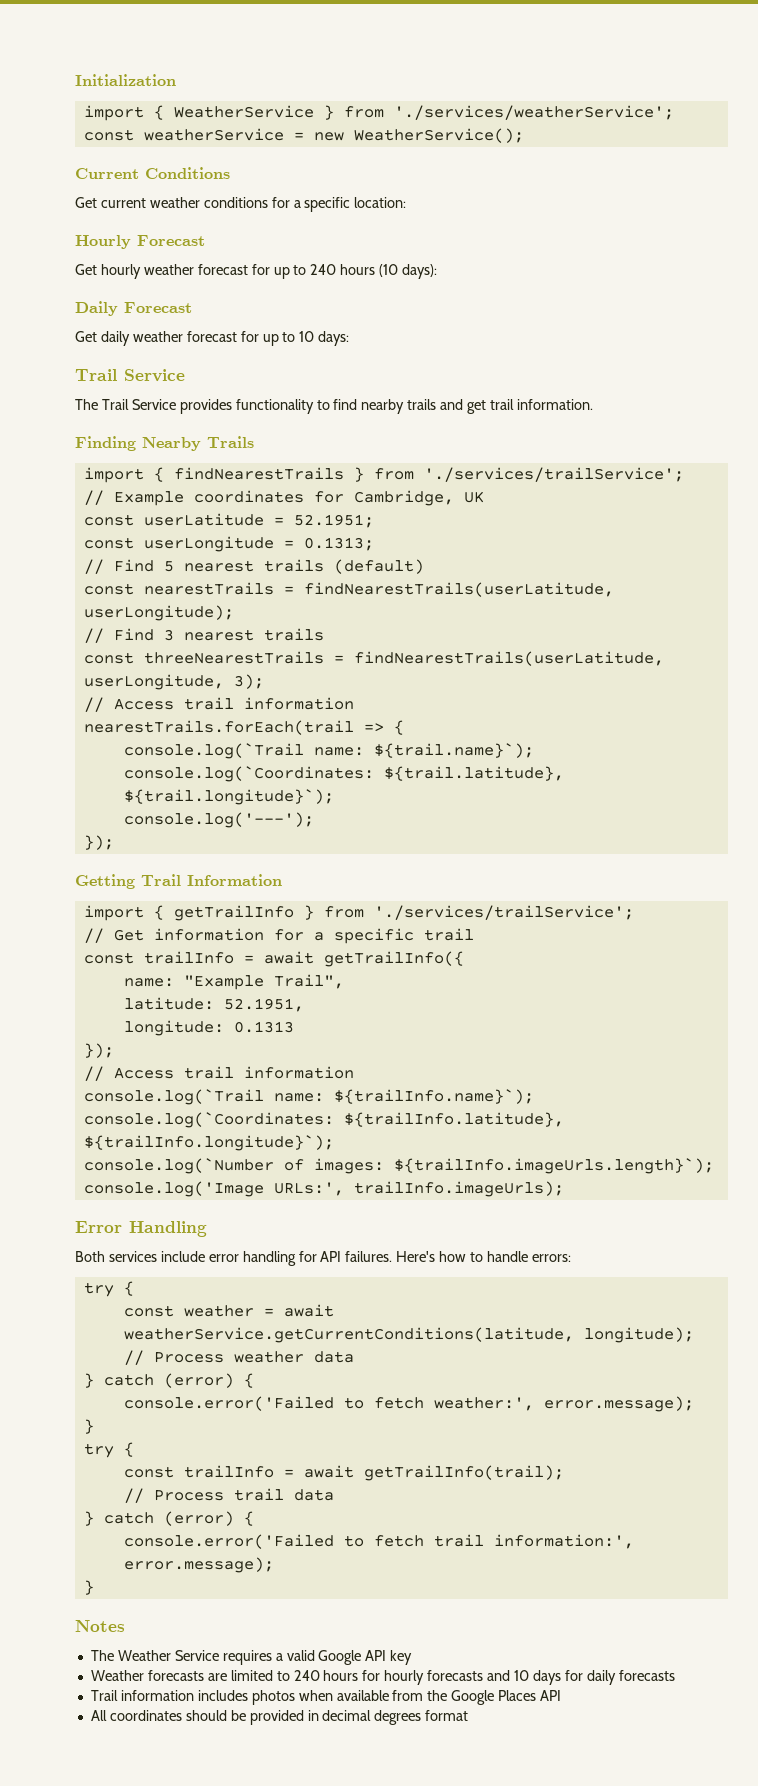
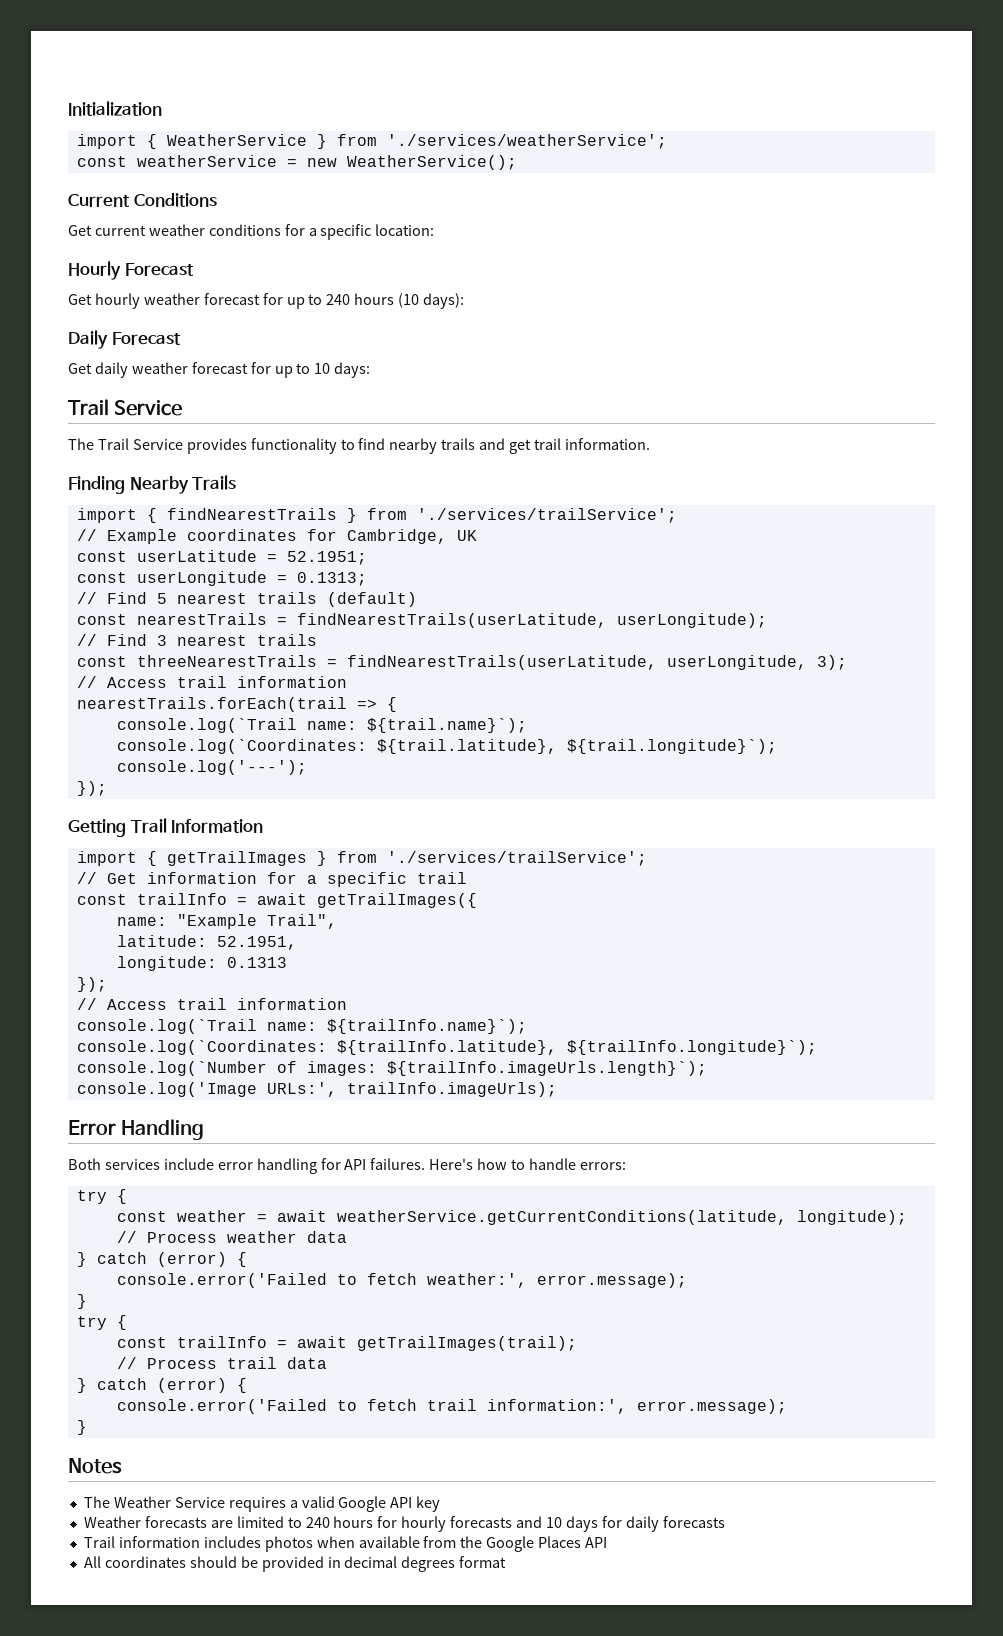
[173,905,294,921] getTrailInfo -> [166,851,307,866] getTrailImages
[323,951,464,967] getTrailInfo({ -> [316,893,477,908] getTrailImages({
[363,1465,564,1481] getTrailInfo(trail); -> [356,1336,577,1351] getTrailImages(trail);

